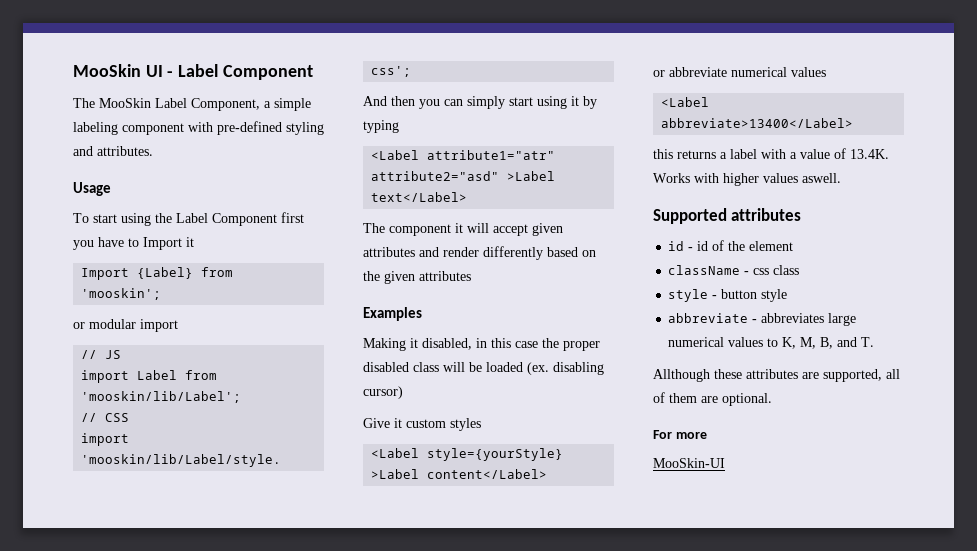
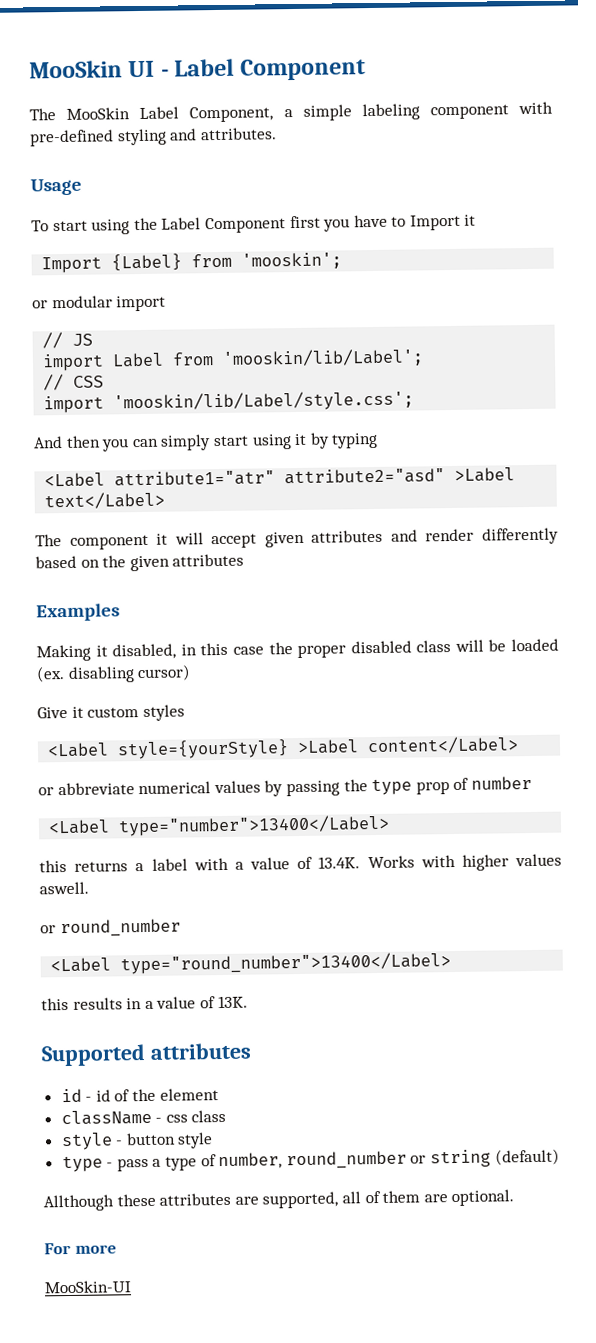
[661,97,710,107] [661,118,854,128] // <Label abbreviate>13400</Label> -> [264,775,532,797] [48,814,391,837] by passing the type prop of number // <Label type="number">13400</Label>
(841, 178) none -> [40,918,181,938] [50,952,452,975] [41,995,248,1011] // or round_number // <Label type="round_number">13400</Label> // this results in a value of 13K.
[668,313,857,326] [668,337,875,349] abbreviate - abbreviates large numerical values to K, M, B, and T. -> [61,1148,560,1173] type - pass a type of number, round_number or string (default)

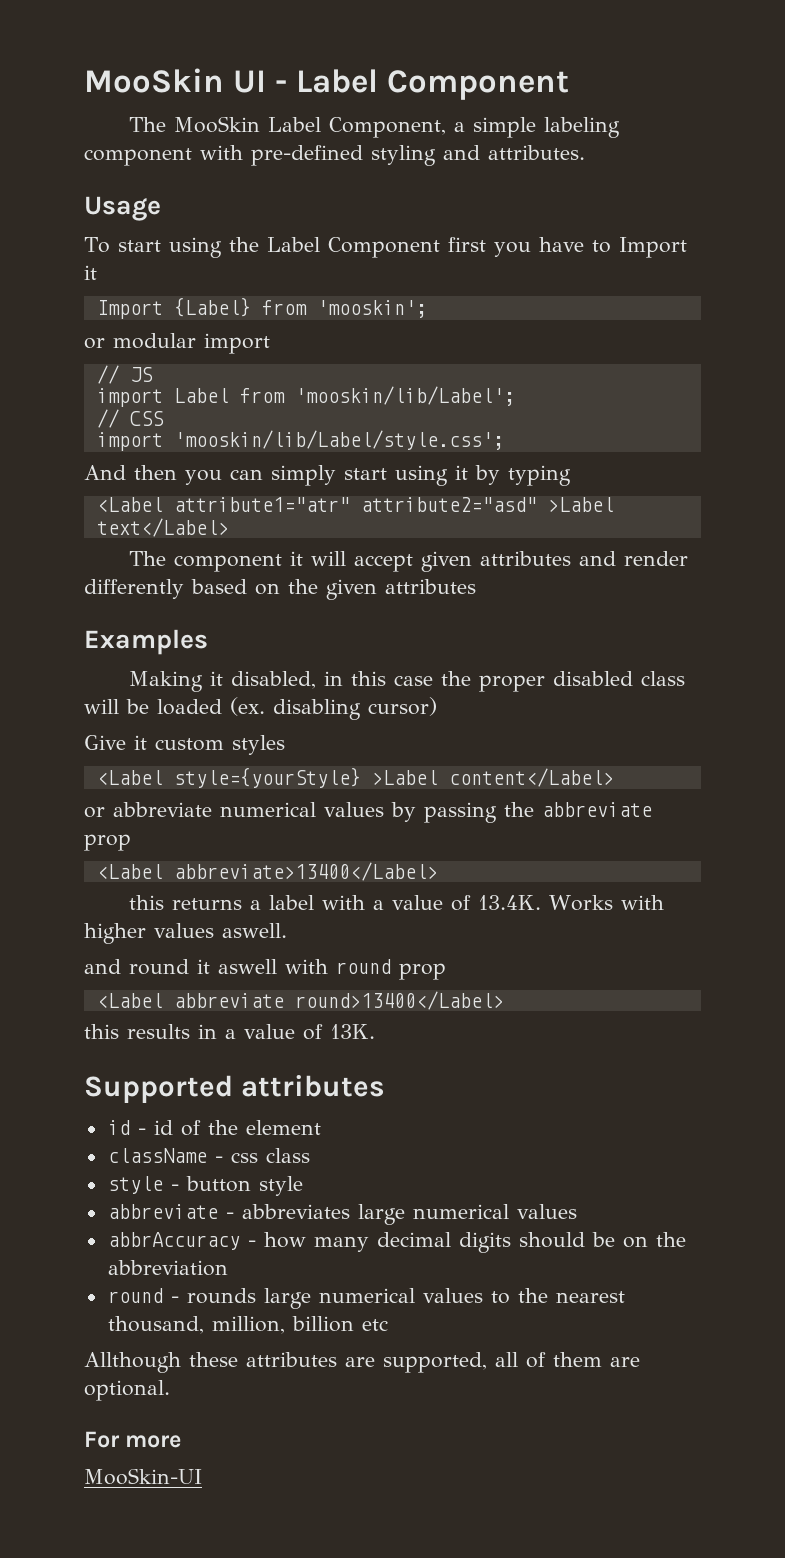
[371,775,532,796] [48,814,391,837] type prop of number // <Label type="number">13400</Label> -> [542,802,652,817] [84,834,131,851] [96,862,438,881] abbreviate prop // <Label abbreviate>13400</Label>
[40,918,181,938] [50,952,452,975] or round_number // <Label type="round_number">13400</Label> -> [84,959,446,980] [96,991,504,1010] and round it aswell with round prop // <Label abbreviate round>13400</Label>
[61,1148,560,1173] type - pass a type of number, round_number or string (default) -> [107,1204,577,1225] [107,1232,686,1253] [107,1260,228,1276] [107,1288,625,1309] [107,1316,388,1334] abbreviate - abbreviates large numerical values // abbrAccuracy - how many decimal digits should be on the abbreviation // round - rounds large numerical values to the nearest thousand, million, billion etc

